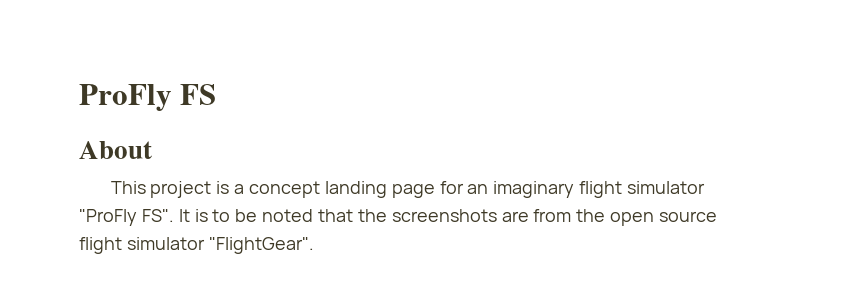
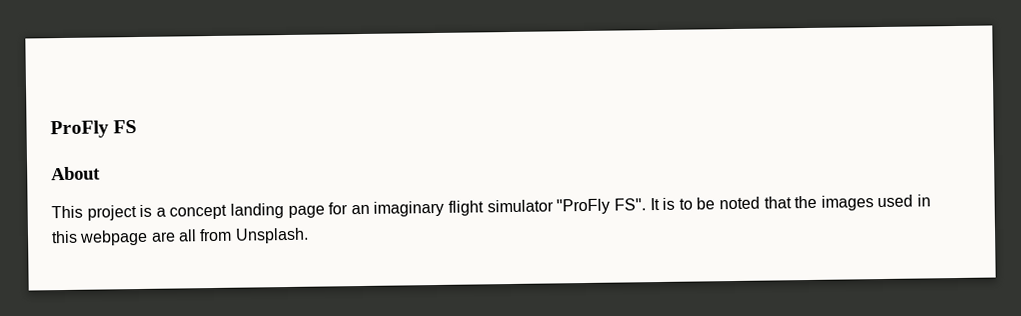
[391,209,718,226] [79,237,314,254] screenshots are from the open source flight simulator "FlightGear". -> [820,194,931,211] [51,227,309,246] images used in this webpage are all from Unsplash.

